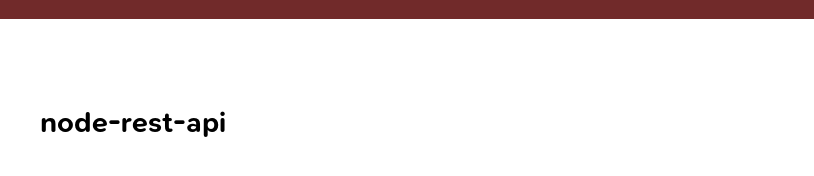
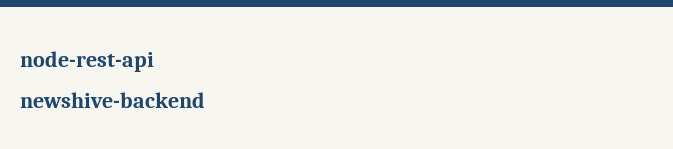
(226, 124) none -> [20,92,205,108] // newshive-backend

